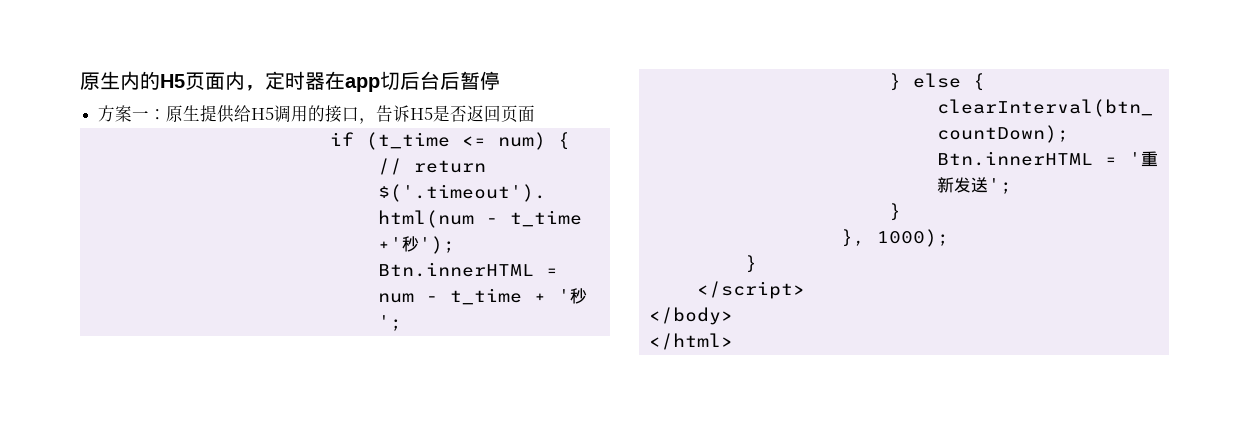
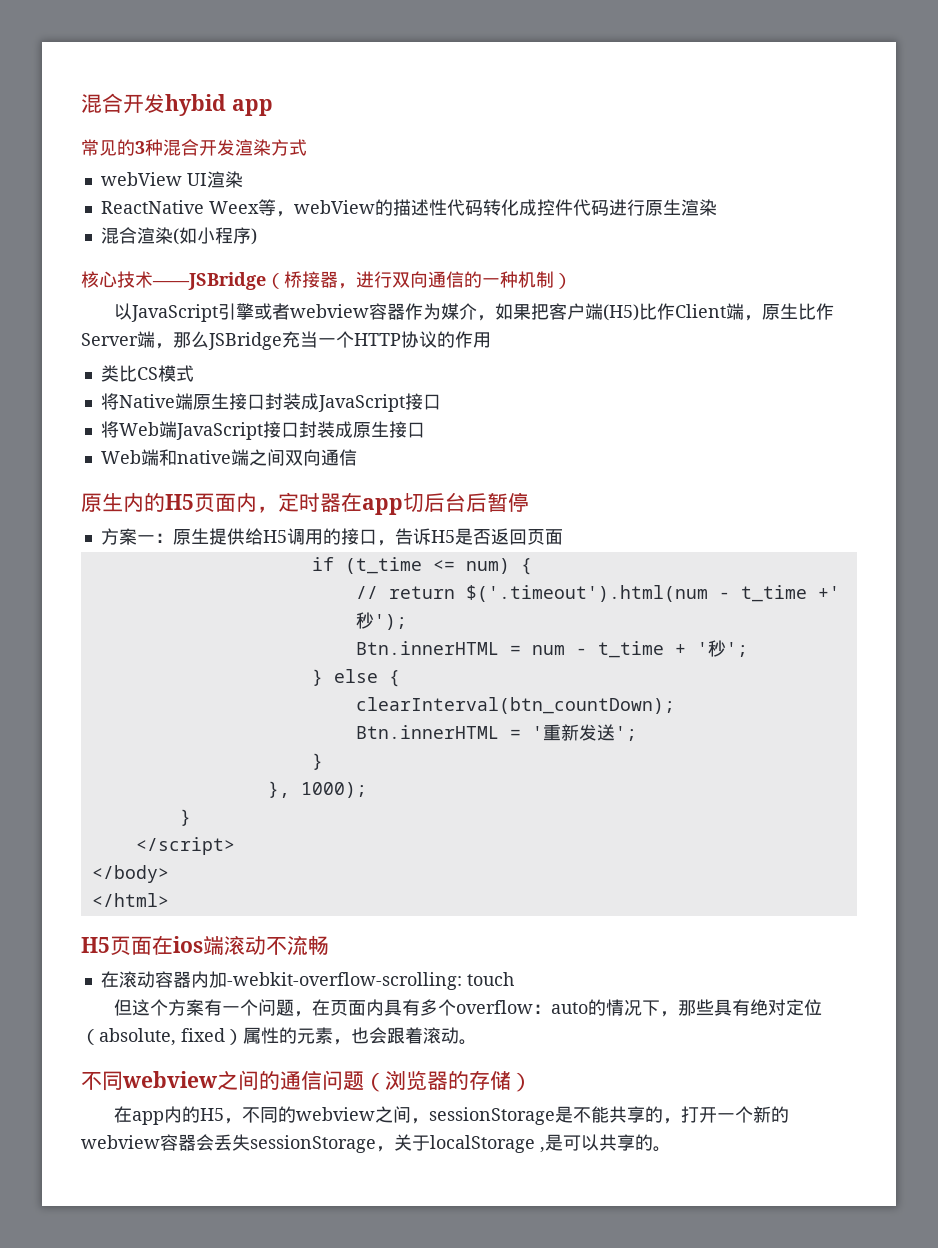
(80, 81) none -> [81,93,273,116] [81,139,307,156] [100,171,243,188] [100,199,717,217] [100,227,257,245] [81,271,572,290] [114,303,835,322] [81,331,491,350] [100,365,194,382] [100,393,441,412] [100,421,425,440] [100,449,357,466] 混合开发hybid app // 常见的3种混合开发渲染方式 // webView UI渲染 // ReactNative Weex等，webView的描述性代码转化成控件代码进行原生渲染 // 混合渲染(如小程序) // 核心技术——JSBridge（桥接器，进行双向通信的一种机制） // 以JavaScript引擎或者webview容器作为媒介，如果把客户端(H5)比作Client端，原生比作Server端，那么JSBridge充当一个HTTP协议的作用 // 类比CS模式 // 将Native端原生接口封装成JavaScript接口 // 将Web端JavaScript接口封装成原生接口 // Web端和native端之间双向通信 //
(733, 341) none -> [81,935,329,955] [100,971,514,990] [114,999,823,1017] [81,1027,477,1046] [81,1070,532,1092] [114,1106,790,1125] [81,1134,671,1153] // H5页面在ios端滚动不流畅 // 在滚动容器内加-webkit-overflow-scrolling: touch // 但这个方案有一个问题，在页面内具有多个overflow：auto的情况下，那些具有绝对定位（absolute, fixed）属性的元素，也会跟着滚动。 // 不同webview之间的通信问题（浏览器的存储） // 在app内的H5，不同的webview之间，sessionStorage是不能共享的，打开一个新的webview容器会丢失sessionStorage，关于localStorage ,是可以共享的。

